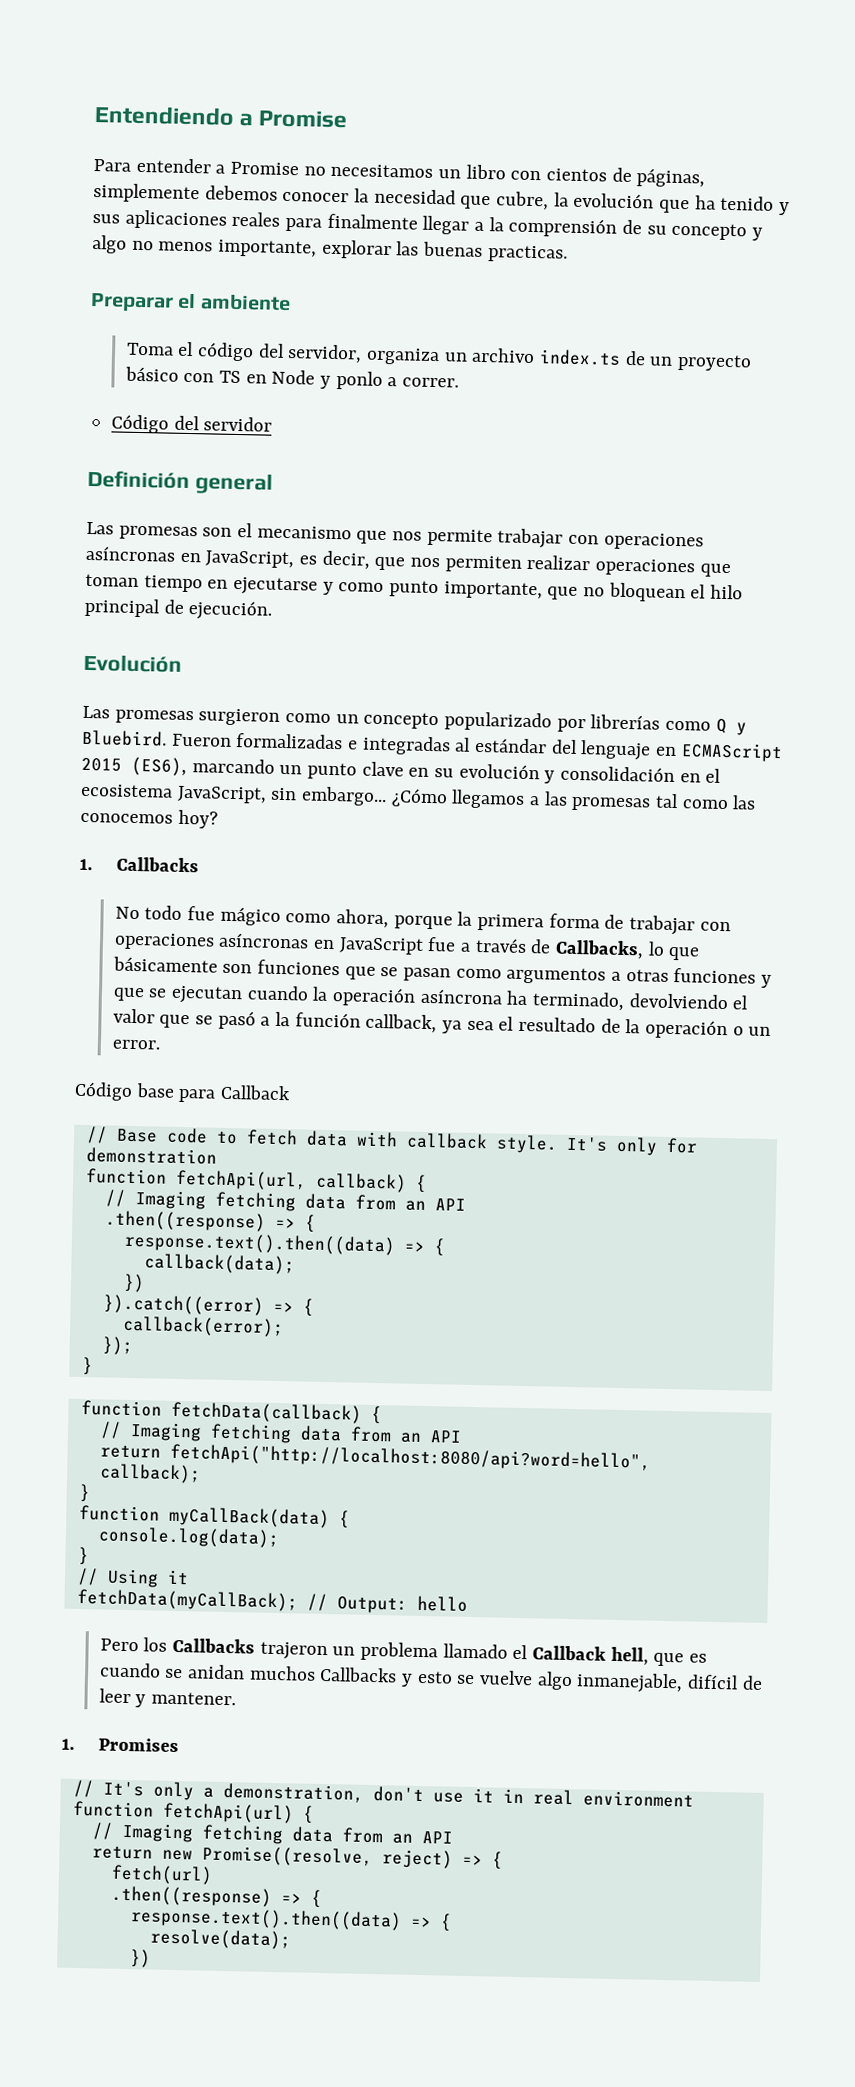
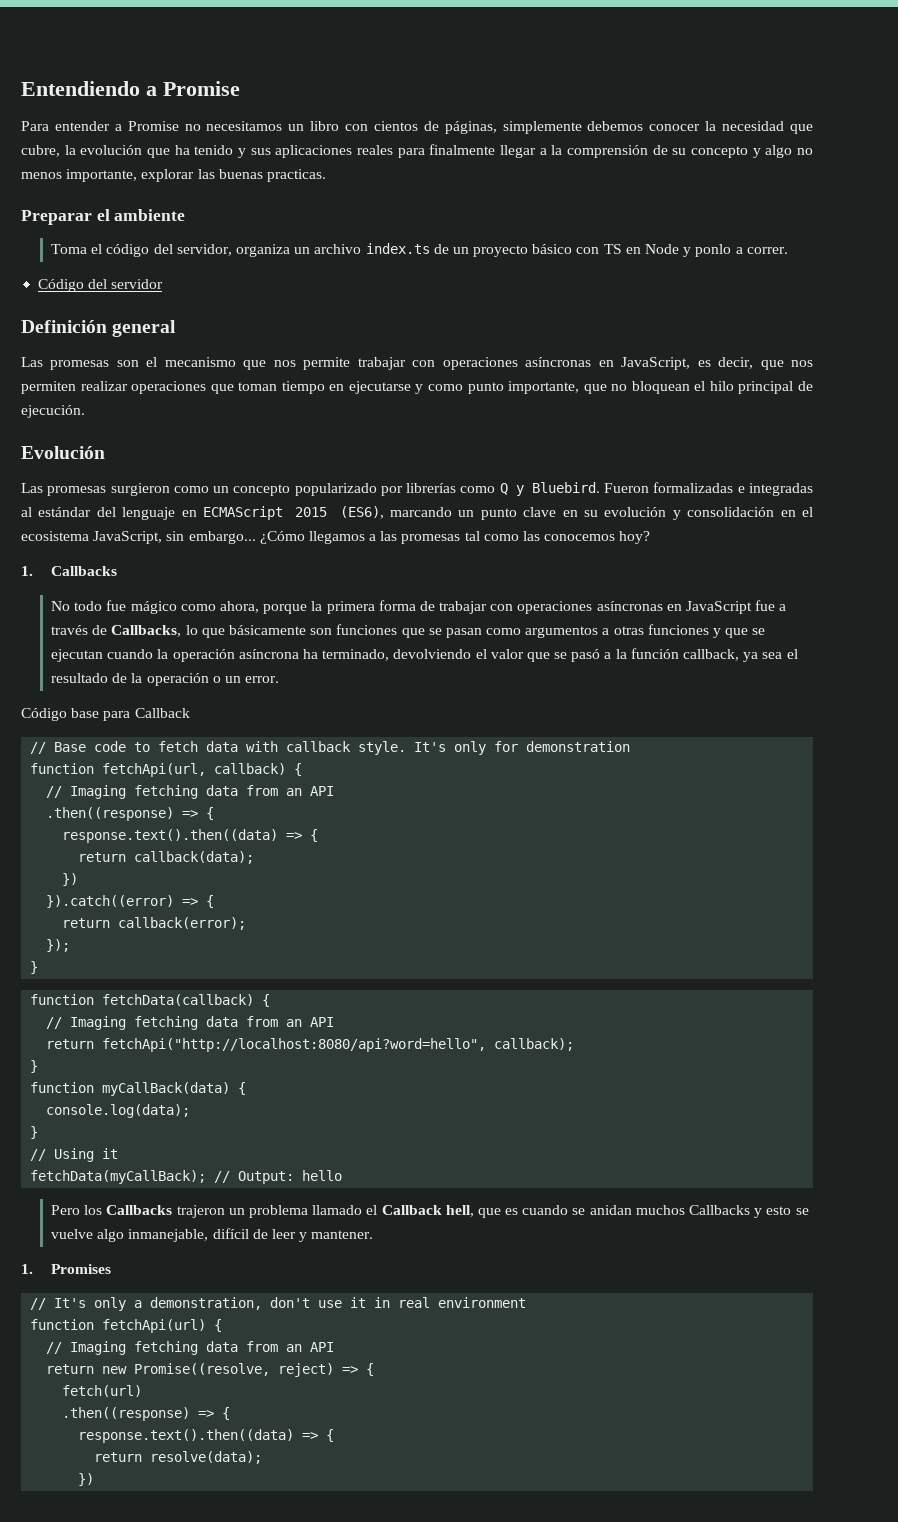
(446, 1247) none -> [78,852,127,862] return
(314, 1307) none -> [62,918,111,928] return
(452, 1922) none -> [94,1452,143,1462] return

